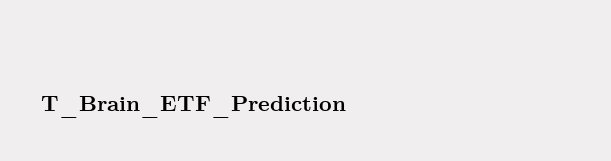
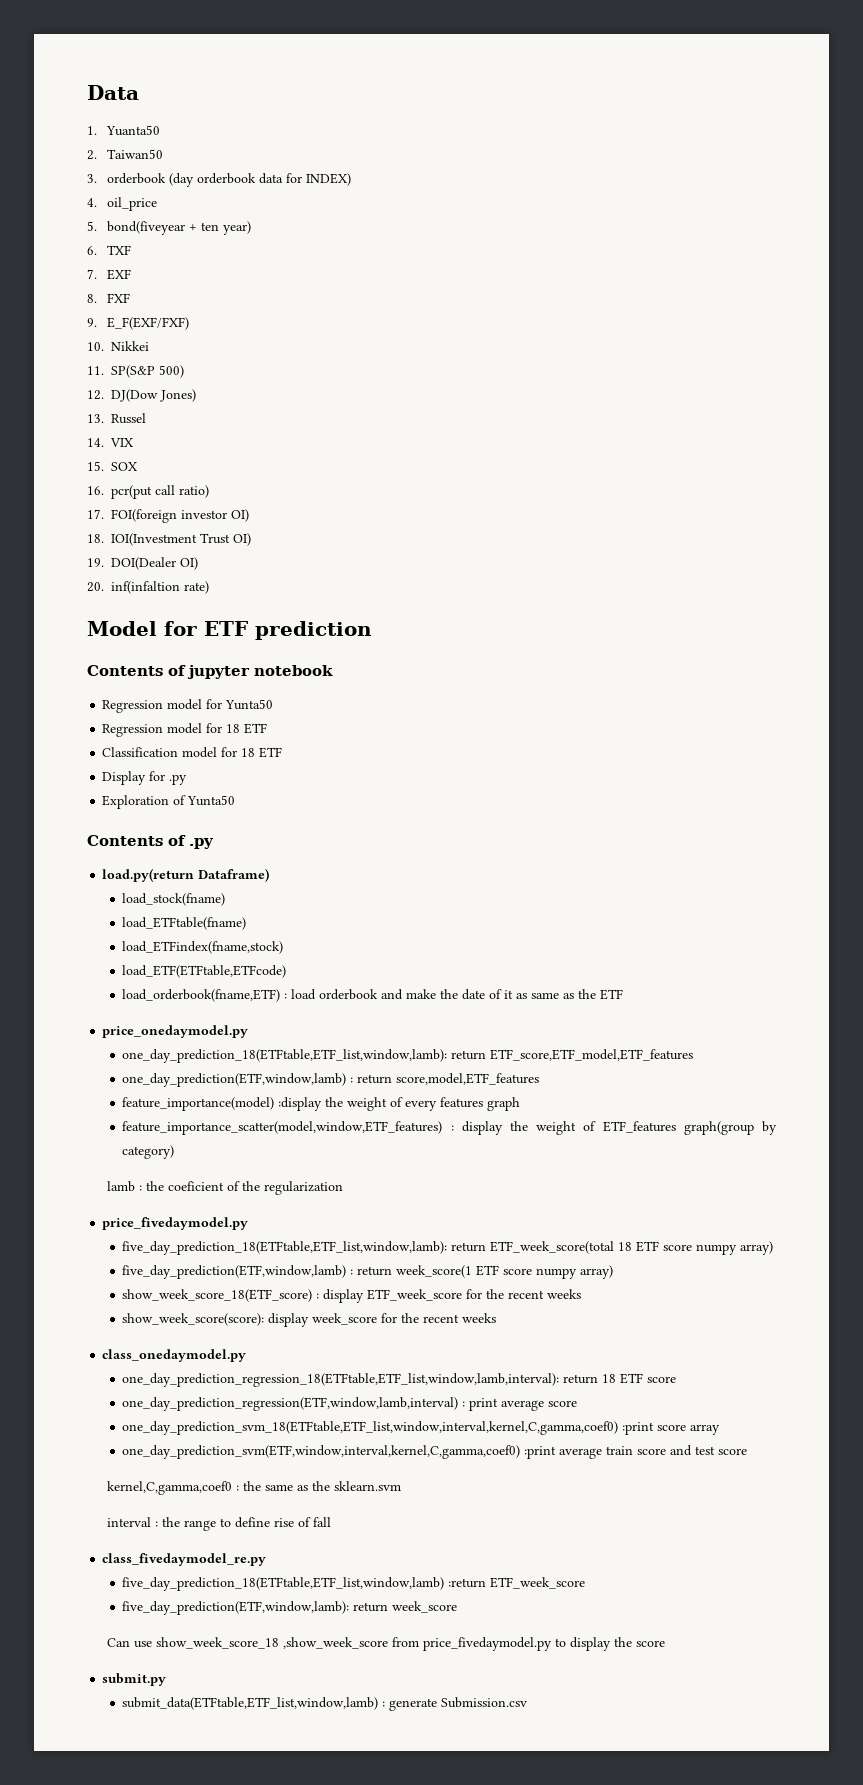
[41,96,346,118] T_Brain_ETF_Prediction -> [87,85,139,100] [87,125,160,136] [87,149,163,160] [87,173,351,187] [87,197,157,211] [87,221,251,235] [87,245,131,255] [87,269,131,280] [87,293,130,303] [87,317,189,330] [87,341,149,351] [87,365,184,378] [87,389,196,402] [87,413,146,424] [87,438,134,447] [87,461,138,471] [87,485,209,499] [87,509,249,523] [87,533,251,546] [87,557,198,570] [87,581,209,594] [87,621,372,640] [87,665,333,679] [102,699,274,713] [102,723,268,737] [102,747,283,758] [102,771,188,785] [102,795,236,809] [87,835,214,849] [102,868,270,882] [122,893,226,906] [122,917,247,930] [122,941,284,954] [122,965,287,978] [122,989,624,1002] [102,1025,249,1038] [122,1049,694,1063] [122,1073,540,1087] [122,1097,521,1111] [122,1121,777,1135] [122,1145,175,1159] [106,1181,343,1195] [102,1217,249,1230] [122,1241,774,1255] [122,1265,614,1279] [122,1289,582,1303] [122,1313,497,1327] [102,1349,247,1362] [122,1373,677,1387] [122,1397,578,1411] [122,1421,721,1435] [122,1445,748,1459] [106,1481,401,1495] [106,1517,331,1531] [102,1553,267,1566] [122,1577,586,1591] [122,1601,458,1615] [106,1637,665,1651] [102,1673,167,1686] [122,1697,528,1711] Data // 1. Yuanta50 // 2. Taiwan50 // 3. orderbook (day orderbook data for INDEX) // 4. oil_price // 5. bond(fiveyear + ten year) // 6. TXF // 7. EXF // 8. FXF // 9. E_F(EXF/FXF) // 10. Nikkei // 11. SP(S&P 500) // 12. DJ(Dow Jones) // 13. Russel // 14. VIX // 15. SOX // 16. pcr(put call ratio) // 17. FOI(foreign investor OI) // 18. IOI(Investment Trust OI) // 19. DOI(Dealer OI) // 20. inf(infaltion rate) // Model for ETF prediction // Contents of jupyter notebook // Regression model for Yunta50 // Regression model for 18 ETF // Classification model for 18 ETF // Display for .py // Exploration of Yunta50 // Contents of .py // load.py(return Dataframe) // load_stock(fname) // load_ETFtable(fname) // load_ETFindex(fname,stock) // load_ETF(ETFtable,ETFcode) // load_orderbook(fname,ETF) : load orderbook and make the date of it as same as the ETF // price_onedaymodel.py // one_day_prediction_18(ETFtable,ETF_list,window,lamb): return ETF_score,ETF_model,ETF_features // one_day_prediction(ETF,window,lamb) : return score,model,ETF_features // feature_importance(model) :display the weight of every features graph // feature_importance_scatter(model,window,ETF_features) : display the weight of ETF_features graph(group by category) // lamb : the coeficient of the regularization // price_fivedaymodel.py // five_day_prediction_18(ETFtable,ETF_list,window,lamb): return ETF_week_score(total 18 ETF score numpy array) // five_day_prediction(ETF,window,lamb) : return week_score(1 ETF score numpy array) // show_week_score_18(ETF_score) : display ETF_week_score for the recent weeks // show_week_score(score): display week_score for the recent weeks // class_onedaymodel.py // one_day_prediction_regression_18(ETFtable,ETF_list,window,lamb,interval): return 18 ETF score // one_day_prediction_regression(ETF,window,lamb,interval) : print average score // one_day_prediction_svm_18(ETFtable,ETF_list,window,interval,kernel,C,gamma,coef0) :print score array // one_day_prediction_svm(ETF,window,interval,kernel,C,gamma,coef0) :print average train score and test score // kernel,C,gamma,coef0 : the same as the sklearn.svm // interval : the range to define rise of fall // class_fivedaymodel_re.py // five_day_prediction_18(ETFtable,ETF_list,window,lamb) :return ETF_week_score // five_day_prediction(ETF,window,lamb): return week_score // Can use show_week_score_18 ,show_week_score from price_fivedaymodel.py to display the score // submit.py // submit_data(ETFtable,ETF_list,window,lamb) : generate Submission.csv

